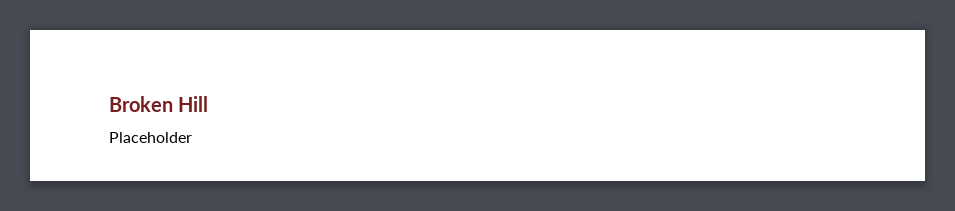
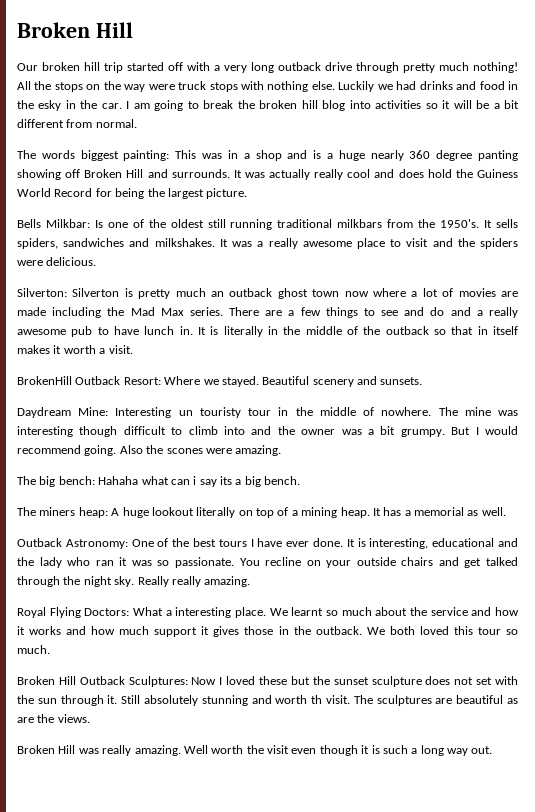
[109,132,192,143] Placeholder -> [17,62,518,73] [17,81,519,92] [17,100,520,111] [17,119,137,128] [17,150,518,161] [17,169,518,180] [17,188,248,199] [17,219,518,230] [17,238,519,249] [17,257,97,266] [17,288,518,299] [17,307,519,318] [17,326,518,337] [17,345,133,354] [17,376,423,387] [17,407,518,418] [17,426,518,437] [17,445,282,456] [17,476,301,487] [17,507,506,518] [17,538,519,549] [17,557,518,568] [17,576,251,587] [17,607,520,618] [17,626,518,637] [17,645,50,654] [17,676,519,687] [17,695,519,706] [17,714,90,723] [17,745,493,756] Our broken hill trip started off with a very long outback drive through pretty much nothing! All the stops on the way were truck stops with nothing else. Luckily we had drinks and food in the esky in the car. I am going to break the broken hill blog into activities so it will be a bit different from normal. // The words biggest painting: This was in a shop and is a huge nearly 360 degree panting showing off Broken Hill and surrounds. It was actually really cool and does hold the Guiness World Record for being the largest picture. // Bells Milkbar: Is one of the oldest still running traditional milkbars from the 1950's. It sells spiders, sandwiches and milkshakes. It was a really awesome place to visit and the spiders were delicious. // Silverton: Silverton is pretty much an outback ghost town now where a lot of movies are made including the Mad Max series. There are a few things to see and do and a really awesome pub to have lunch in. It is literally in the middle of the outback so that in itself makes it worth a visit. // BrokenHill Outback Resort: Where we stayed. Beautiful scenery and sunsets. // Daydream Mine: Interesting un touristy tour in the middle of nowhere. The mine was interesting though difficult to climb into and the owner was a bit grumpy. But I would recommend going. Also the scones were amazing. // The big bench: Hahaha what can i say its a big bench. // The miners heap: A huge lookout literally on top of a mining heap. It has a memorial as well. // Outback Astronomy: One of the best tours I have ever done. It is interesting, educational and the lady who ran it was so passionate. You recline on your outside chairs and get talked through the night sky. Really really amazing. // Royal Flying Doctors: What a interesting place. We learnt so much about the service and how it works and how much support it gives those in the outback. We both loved this tour so much. // Broken Hill Outback Sculptures: Now I loved these but the sunset sculpture does not set with the sun through it. Still absolutely stunning and worth th visit. The sculptures are beautiful as are the views. // Broken Hill was really amazing. Well worth the visit even though it is such a long way out.

